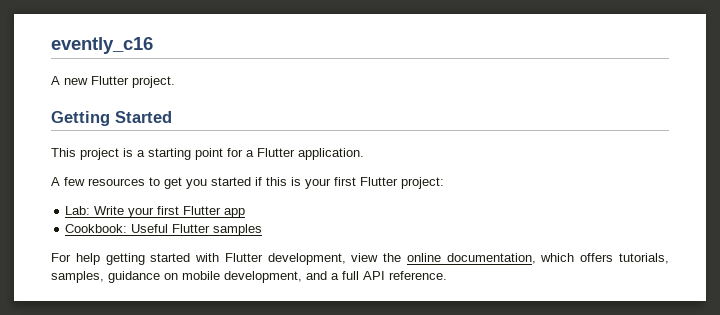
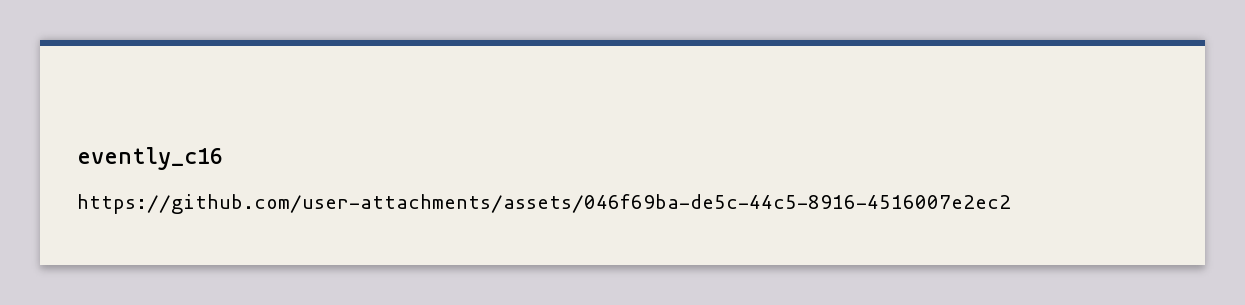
[51,76,175,88] [51,111,172,126] [51,148,364,160] [51,177,444,189] [65,206,246,218] [65,224,263,236] [51,253,669,265] [51,271,447,283] A new Flutter project. // Getting Started // This project is a starting point for a Flutter application. // A few resources to get you started if this is your first Flutter project: // Lab: Write your first Flutter app // Cookbook: Useful Flutter samples // For help getting started with Flutter development, view the online documentation, which offers tutorials, samples, guidance on mobile development, and a full API reference. -> [77,194,1011,214] https://github.com/user-attachments/assets/046f69ba-de5c-44c5-8916-4516007e2ec2

